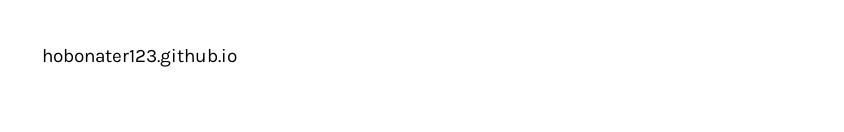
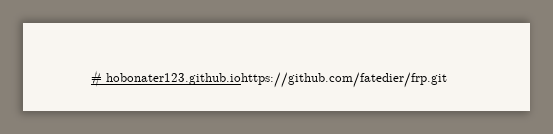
[42,48,237,67] hobonater123.github.io -> [91,70,447,88] # hobonater123.github.iohttps://github.com/fatedier/frp.git

